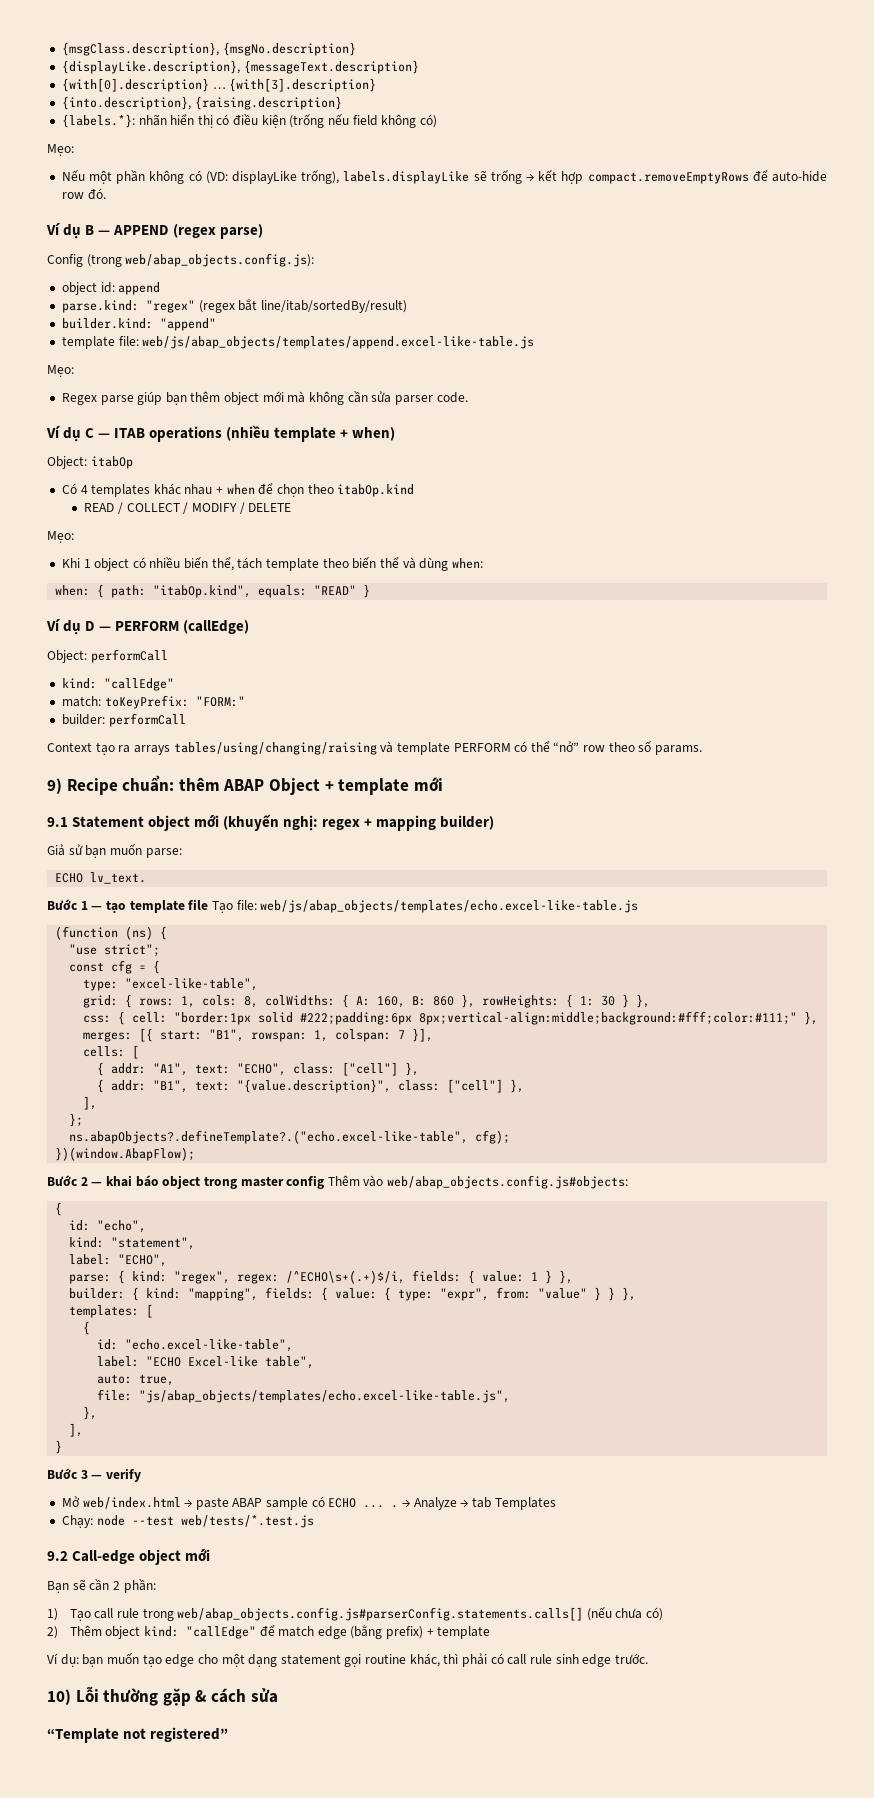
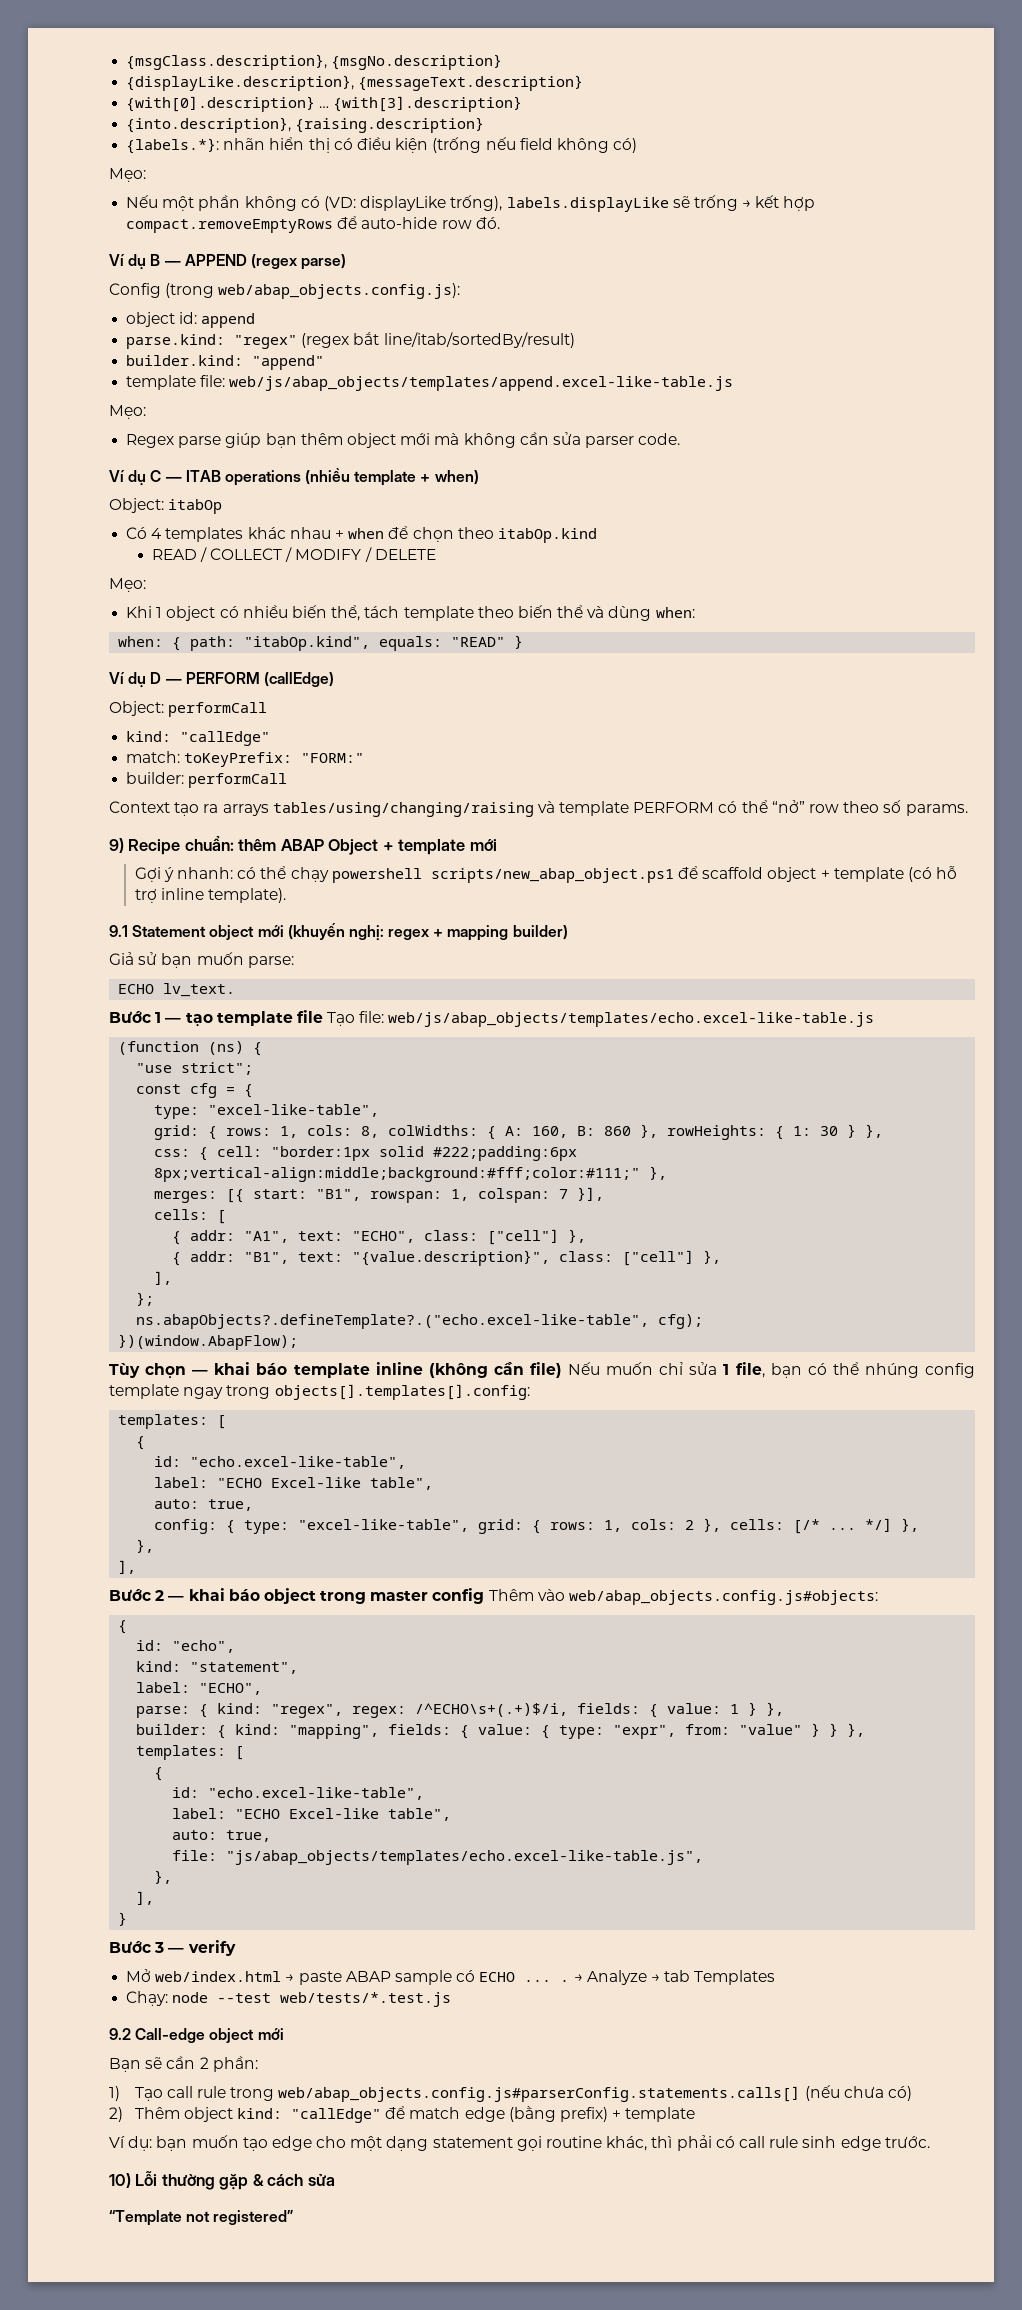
(443, 784) none -> [134,866,958,883] [134,888,287,903] // Gợi ý nhanh: có thể chạy powershell scripts/new_abap_object.ps1 để scaffold object + template (có hỗ trợ inline template).
(196, 1154) none -> [109,1362,976,1379] [109,1384,530,1400] [118,1414,227,1429] [136,1436,146,1450] [154,1456,407,1469] [154,1477,434,1490] [154,1499,254,1511] [154,1518,920,1534] [136,1539,155,1553] [118,1560,137,1574] // Tùy chọn — khai báo template inline (không cần file) Nếu muốn chỉ sửa 1 file, bạn có thể nhúng config template ngay trong objects[].templates[].config: // templates: [ // { // id: "echo.excel-like-table", // label: "ECHO Excel-like table", // auto: true, // config: { type: "excel-like-table", grid: { rows: 1, cols: 2 }, cells: [/* ... */] }, // }, // ],

